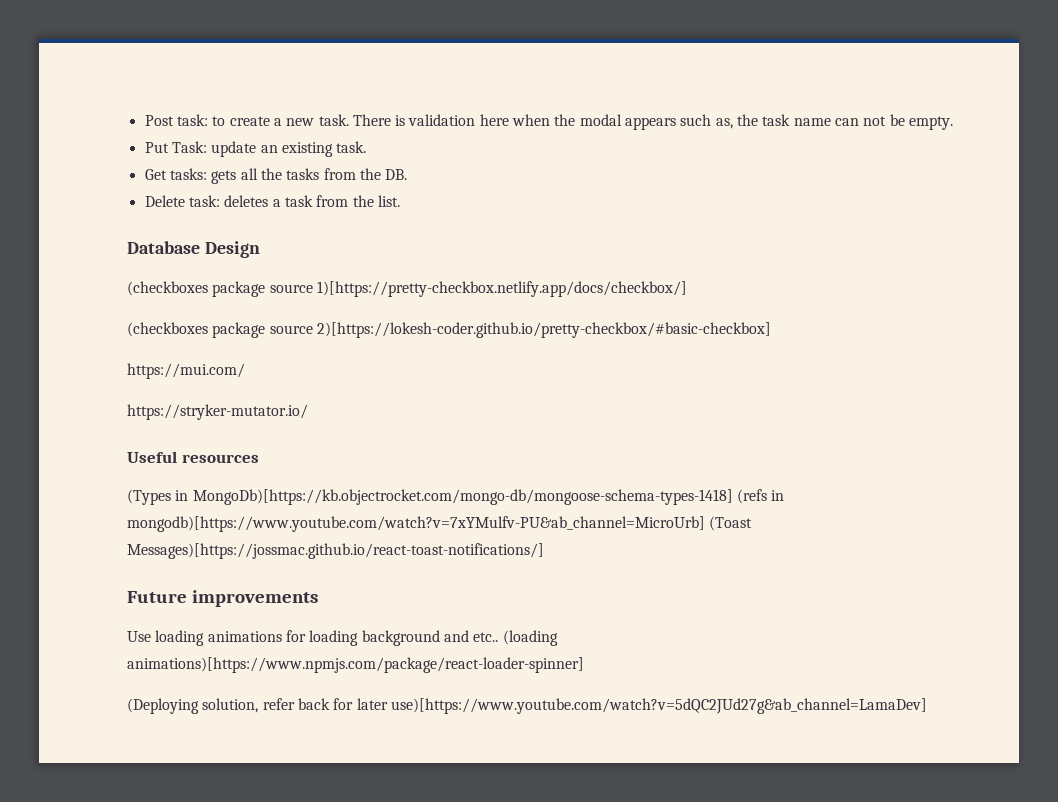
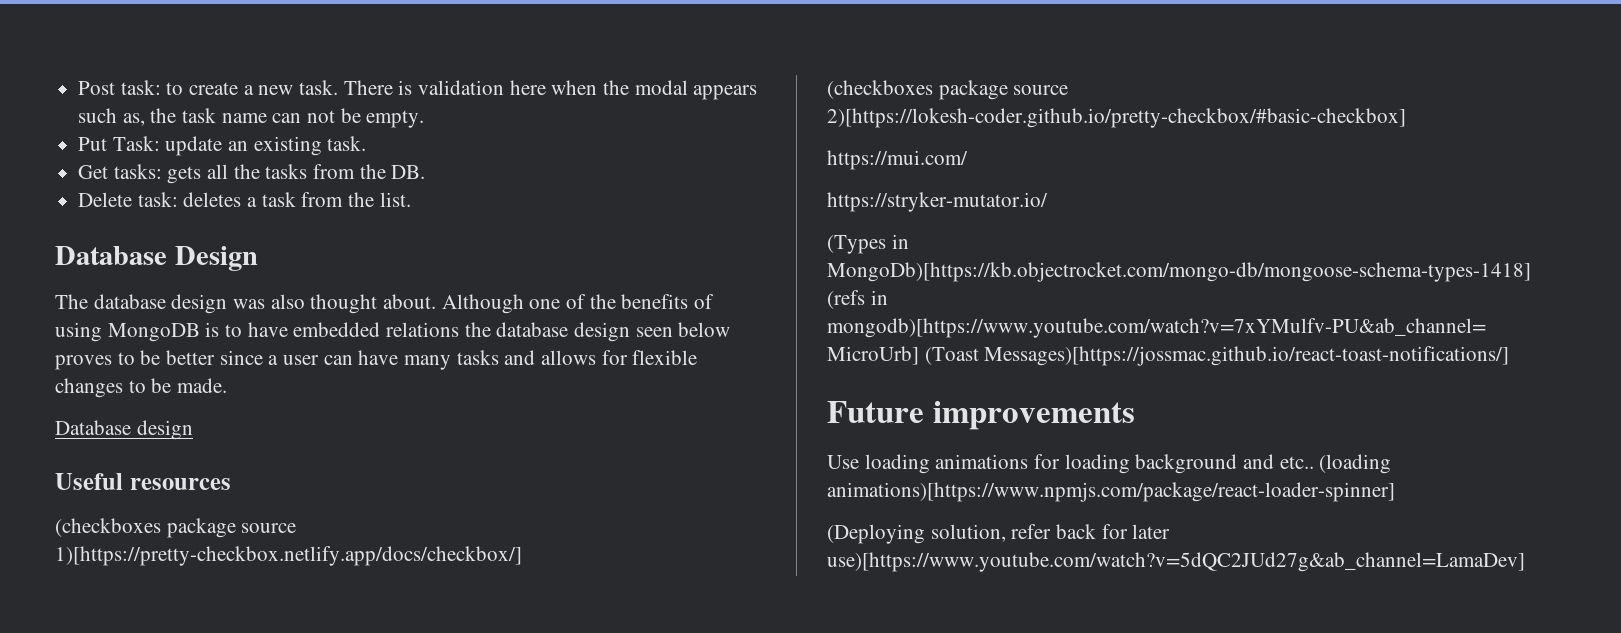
(260, 249) none -> [55,294,715,314] [55,322,731,342] [55,350,698,370] [55,378,228,398] [55,420,193,440] [55,473,231,490] // The database design was also thought about. Although one of the benefits of using MongoDB is to have embedded relations the database design seen below proves to be better since a user can have many tasks and allows for flexible changes to be made. // Database design // Useful resources
[127,451,259,463] // Useful resources -> (1048, 202) none

